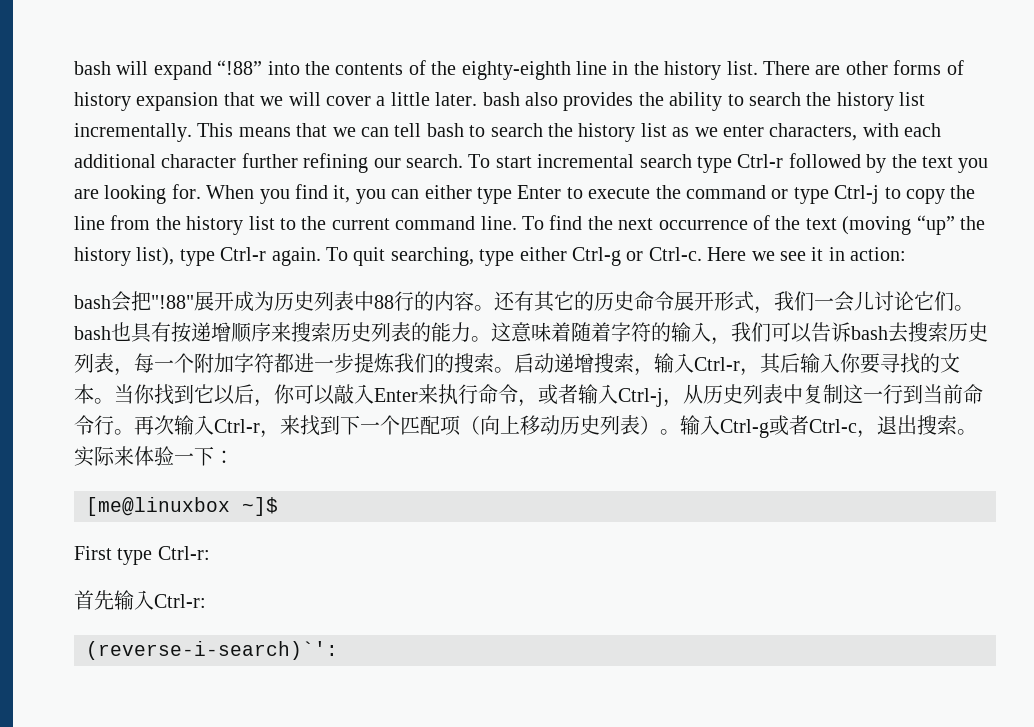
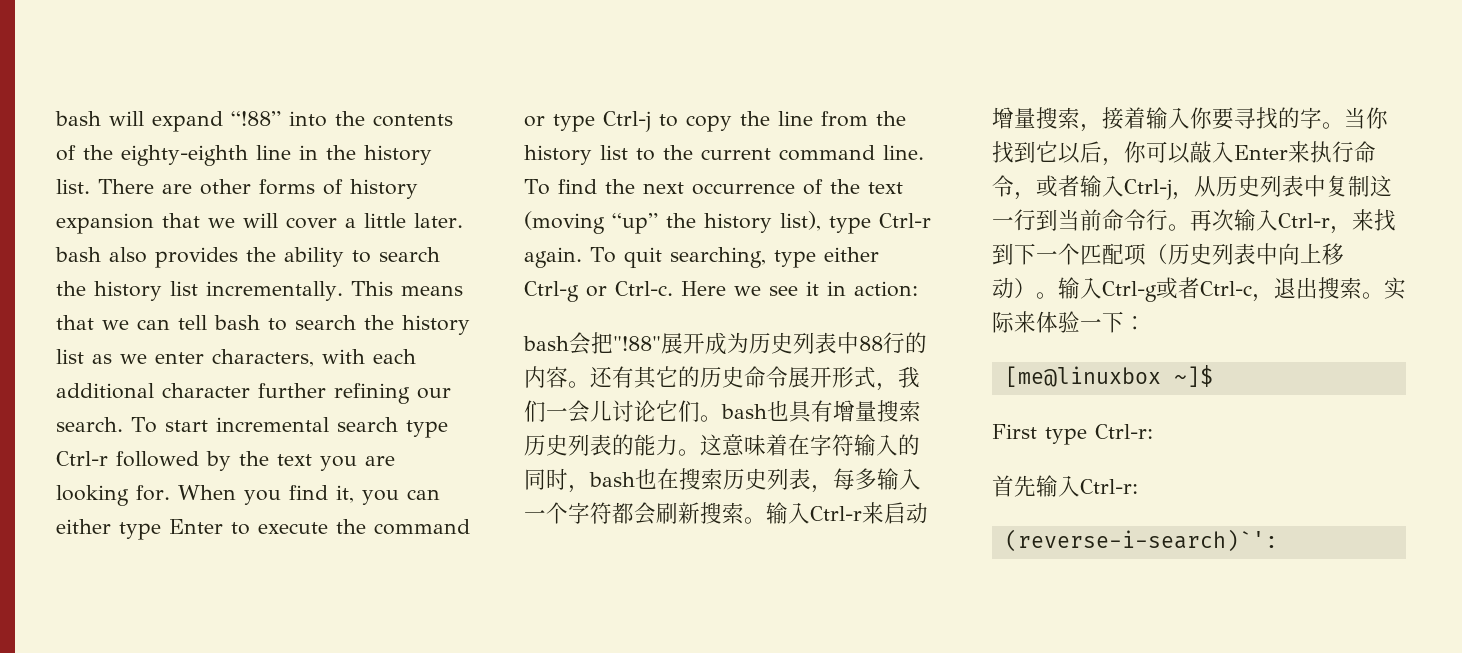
[171,322,291,343] 按递增顺序来 -> [833,400,877,422] 增量
[571,322,988,345] [74,353,800,376] 随着字符的输入，我们可以告诉bash去搜索历史列表，每一个附加字符都进一步提炼我们的搜索。启动递增搜索，输入Ctrl-r，其后 -> [788,434,920,456] [524,468,921,493] [524,502,928,525] [992,107,1146,132] 在字符输入的同时，bash也在搜索历史列表，每多输入一个字符都会刷新搜索。输入Ctrl-r来启动增量搜索，接着
[940,353,960,373] [74,384,94,404] 文本 -> [1300,107,1322,129] 字
[480,415,640,435] 向上移动历史列表 -> [1168,243,1344,265] [992,277,1014,299] 历史列表中向上移动

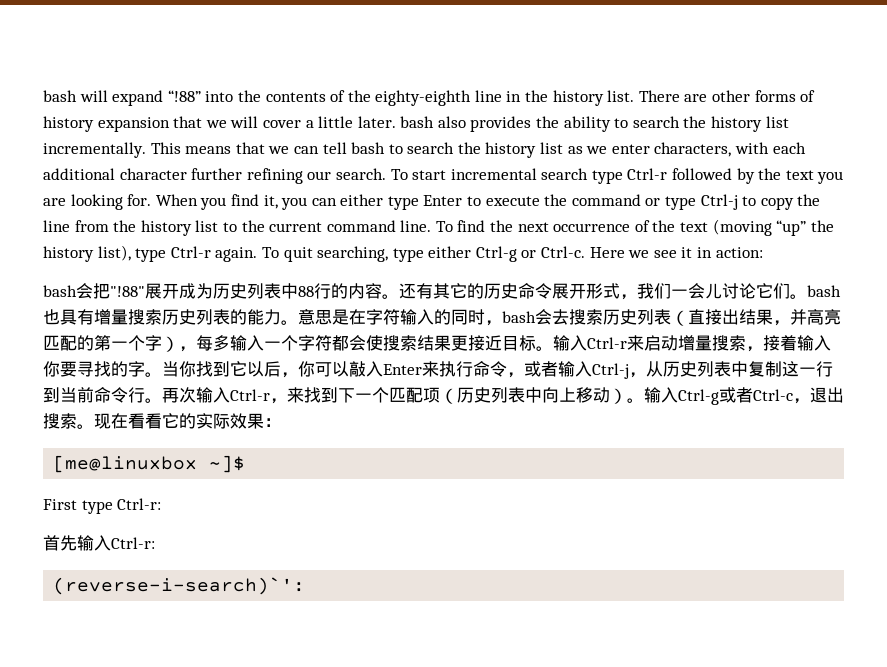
[700,434,788,456] 这意味着 -> [298,309,349,325] 意思是
[635,468,811,490] 也在搜索历史列表 -> [535,309,841,326] [43,335,179,352] 会去搜索历史列表（直接出结果，并高亮匹配的第一个字）
[656,502,744,524] 刷新搜索 -> [366,335,536,351] 使搜索结果更接近目标
[1384,277,1406,300] [992,311,1124,333] 实际来体验一下 -> [94,413,264,429] 现在看看它的实际效果

